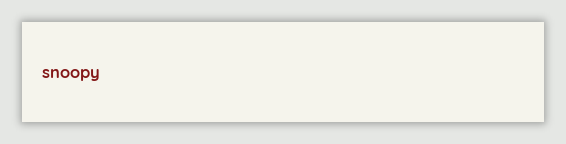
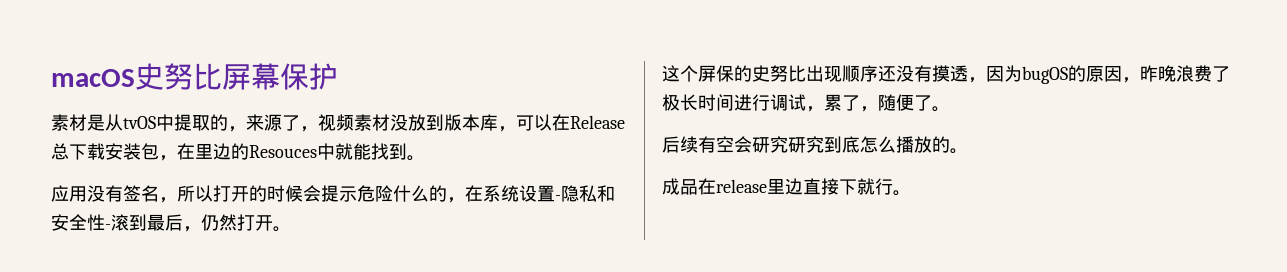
[42,69,100,81] snoopy -> [51,63,338,90] [51,114,625,132] [51,143,425,161] [51,185,615,203] [51,214,291,232] [662,65,1230,84] [662,94,950,112] [662,136,968,154] [662,178,911,196] macOS史努比屏幕保护 // 素材是从tvOS中提取的，来源了，视频素材没放到版本库，可以在Release总下载安装包，在里边的Resouces中就能找到。 // 应用没有签名，所以打开的时候会提示危险什么的，在系统设置-隐私和安全性-滚到最后，仍然打开。 // 这个屏保的史努比出现顺序还没有摸透，因为bugOS的原因，昨晚浪费了极长时间进行调试，累了，随便了。 // 后续有空会研究研究到底怎么播放的。 // 成品在release里边直接下就行。

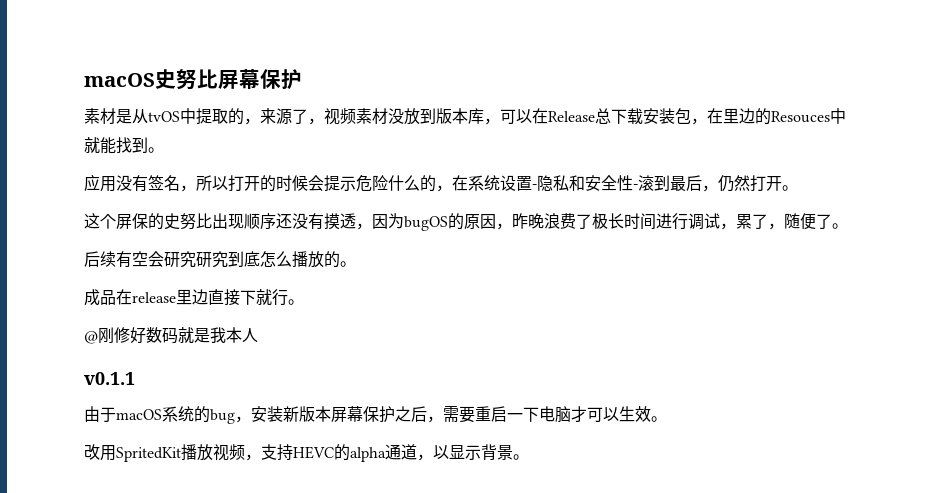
(911, 193) none -> [84,327,258,344] [84,372,135,385] [84,406,667,424] [84,444,529,462] // @刚修好数码就是我本人 // v0.1.1 // 由于macOS系统的bug，安装新版本屏幕保护之后，需要重启一下电脑才可以生效。 // 改用SpritedKit播放视频，支持HEVC的alpha通道，以显示背景。

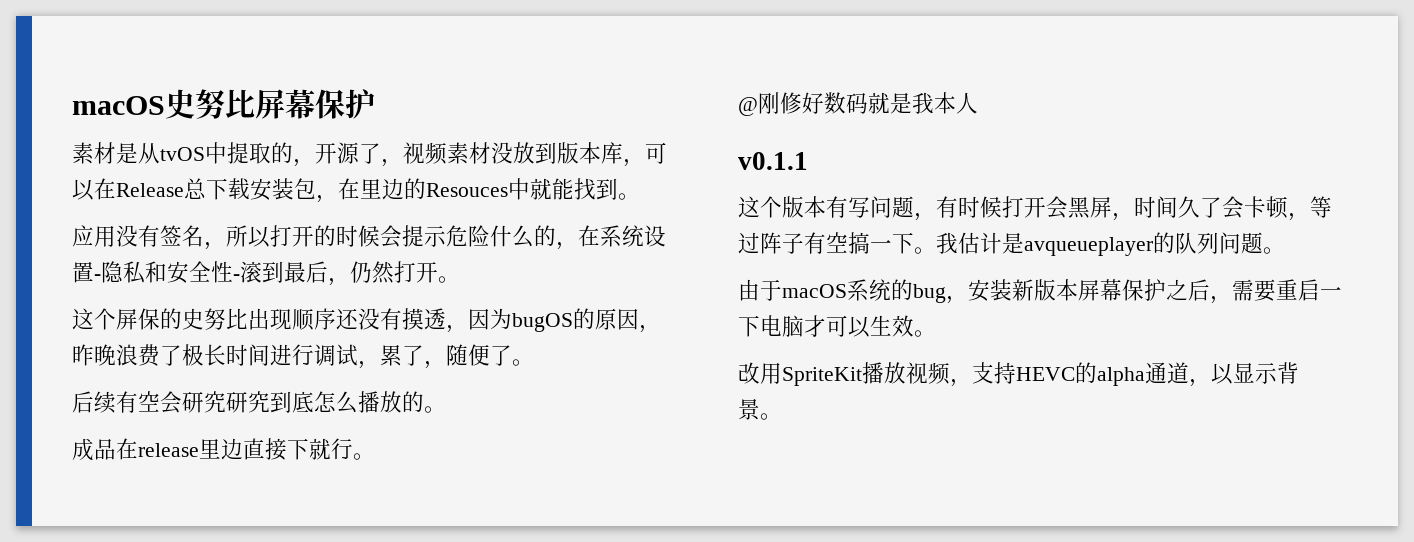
[260,108,276,124] 来 -> [315,143,337,164] 开
(135, 378) none -> [738,196,1332,221] [738,232,1285,256] // 这个版本有写问题，有时候打开会黑屏，时间久了会卡顿，等过阵子有空搞一下。我估计是avqueueplayer的队列问题。
[116,447,181,462] SpritedKit -> [782,367,862,386] SpriteKit

